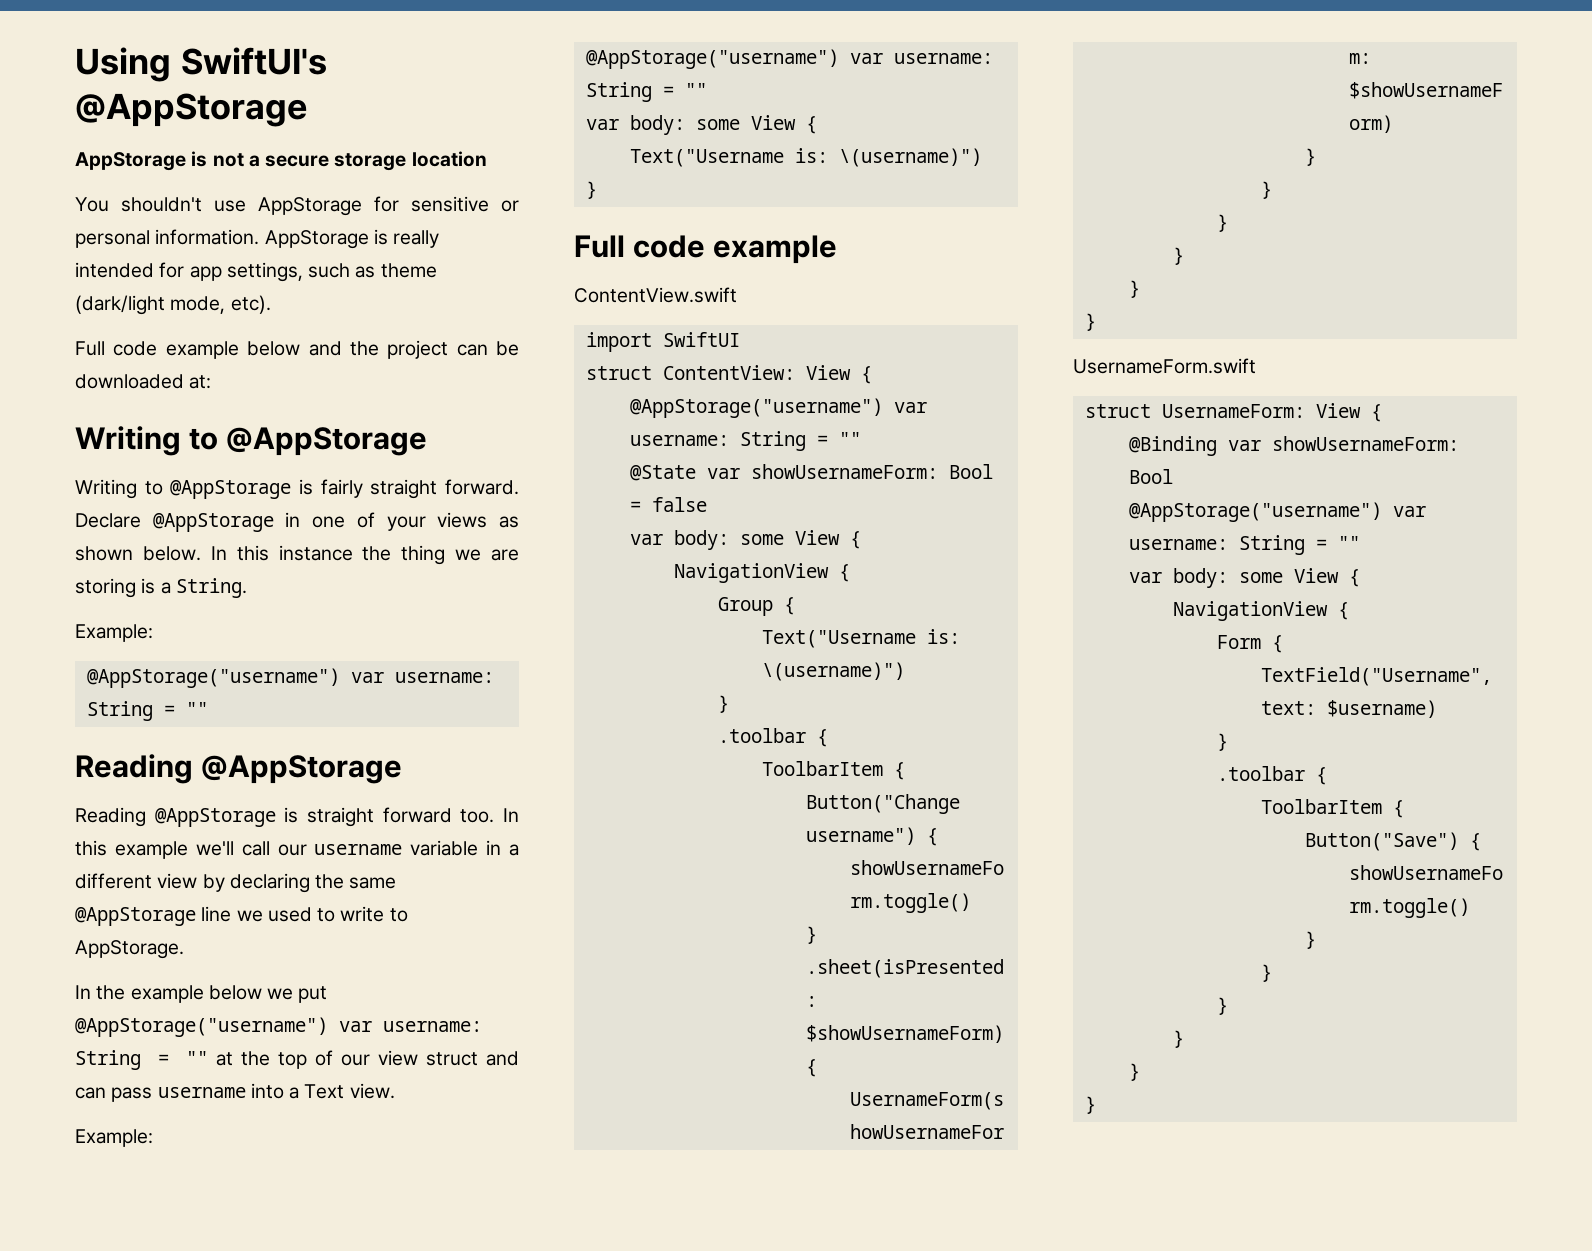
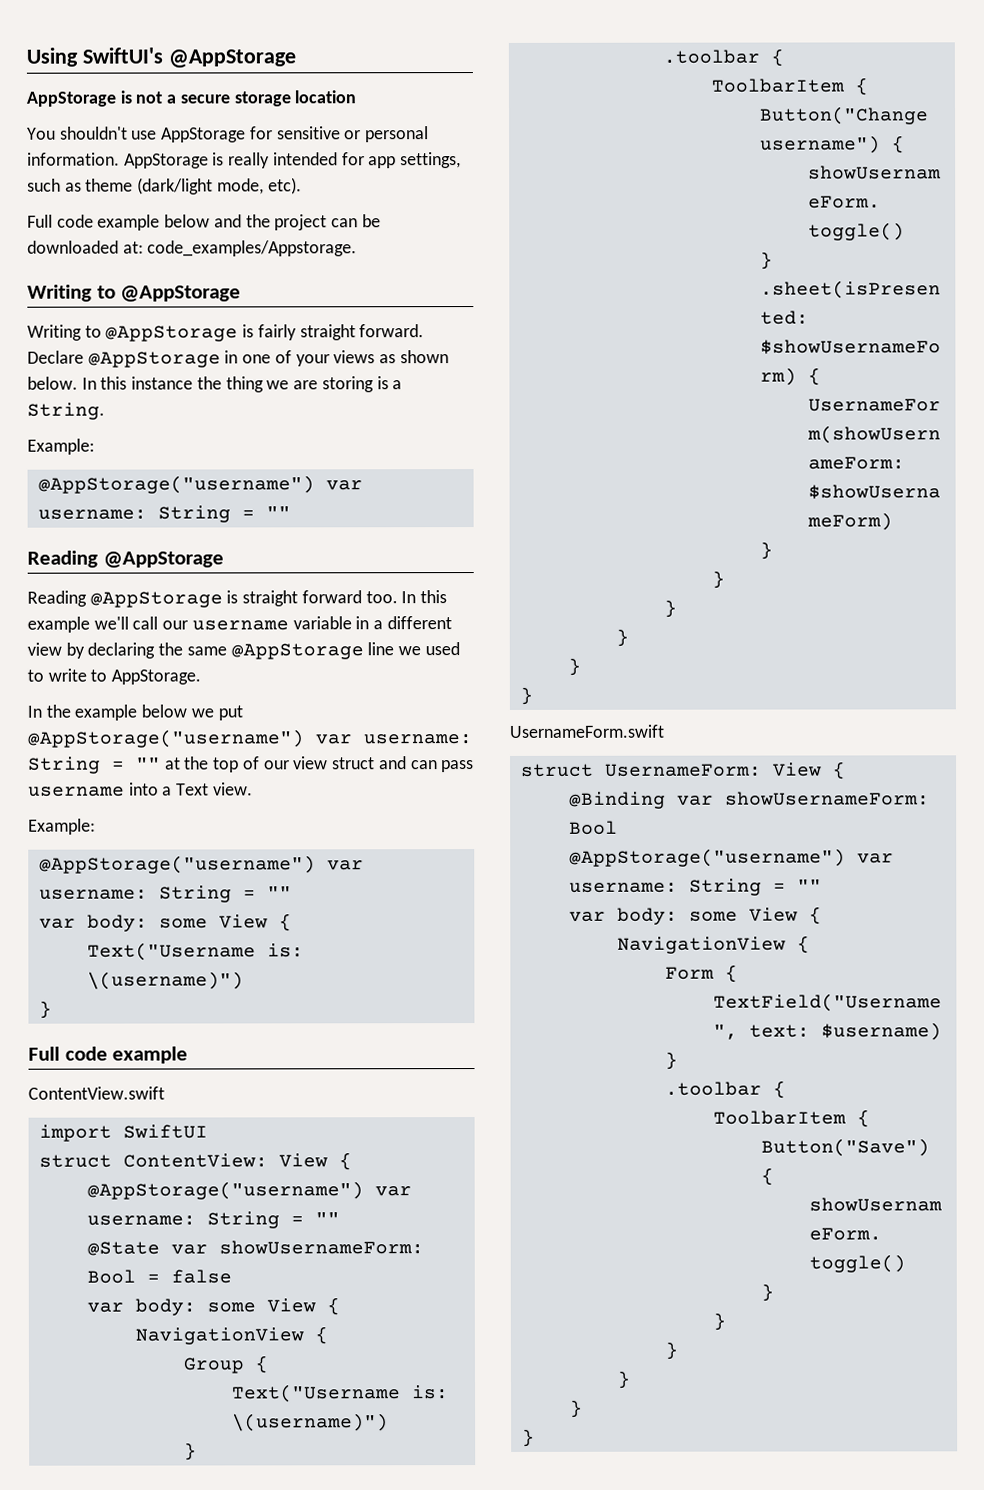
(212, 382) none -> [147,240,358,257] code_examples/Appstorage.

